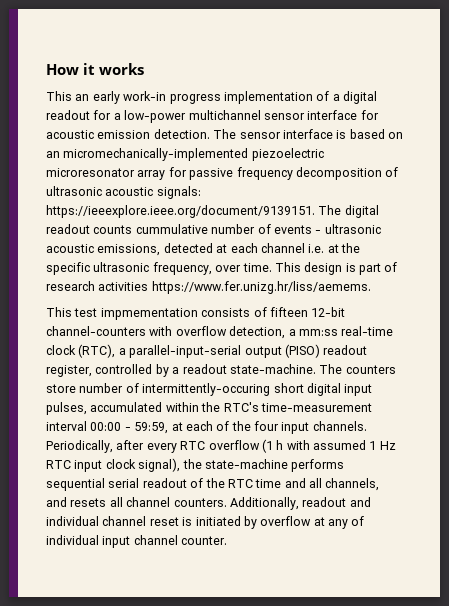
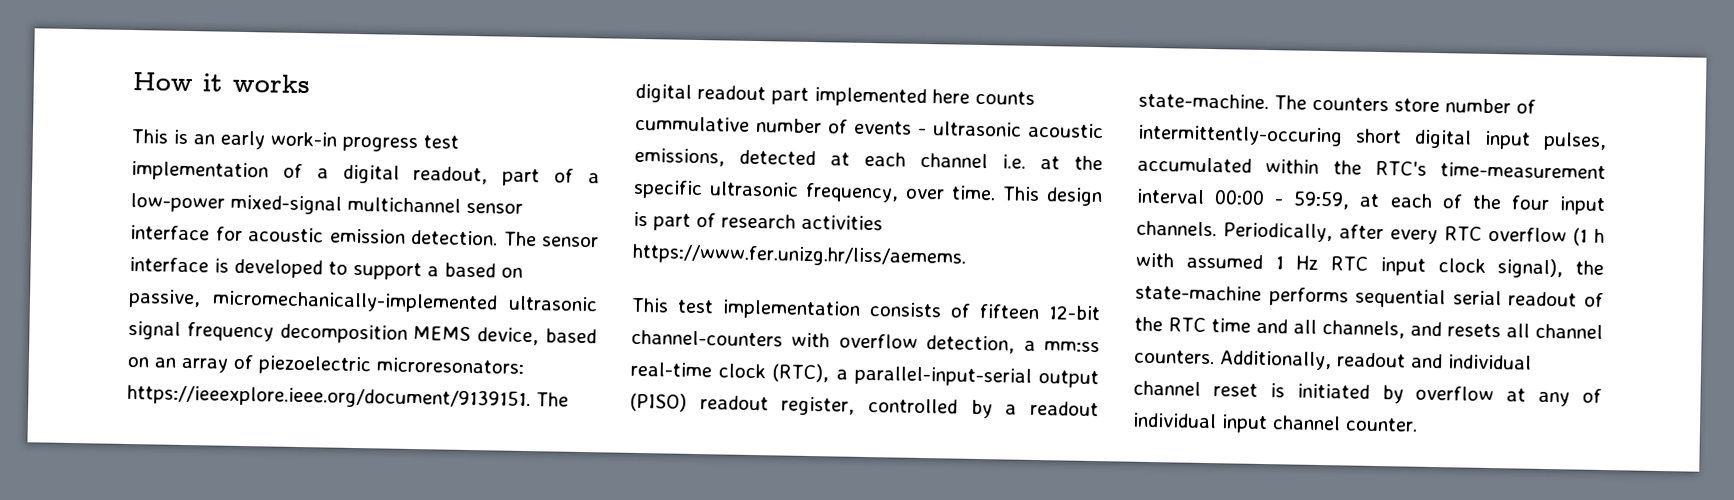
(72, 96) none -> [173,129,189,145] is
(221, 99) none -> [423,135,459,149] test
[46,110,112,120] readout for -> [413,165,575,187] readout, part of
(187, 116) none -> [230,194,342,215] mixed-signal
[349,129,403,139] [46,148,324,161] [46,167,399,180] [46,186,201,199] based on an micromechanically-implemented piezoelectric microresonator array for passive frequency decomposition of ultrasonic acoustic signals: -> [234,258,523,281] [128,289,598,314] [128,320,597,346] [127,354,525,376] developed to support a based on passive, micromechanically-implemented ultrasonic signal frequency decomposition MEMS device, based on an array of piezoelectric microresonators:
(90, 229) none -> [771,87,970,108] part implemented here
[100,308,198,320] impmementation -> [722,299,861,320] implementation

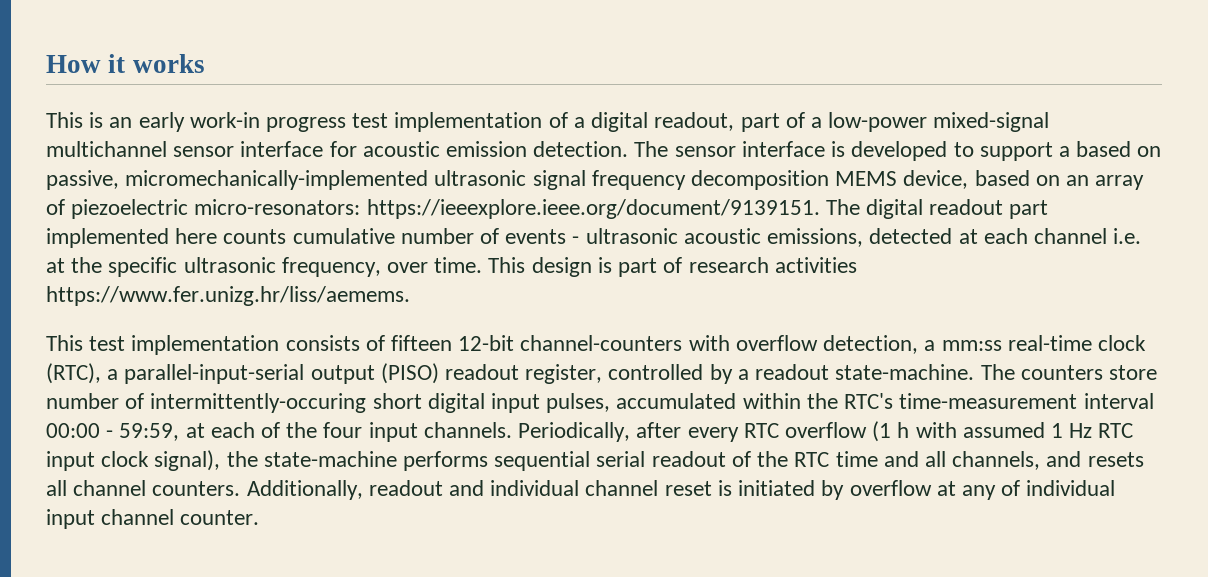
[376,357,525,374] microresonators: -> [194,199,361,215] micro-resonators:
[635,115,750,132] cummulative -> [292,228,395,244] cumulative

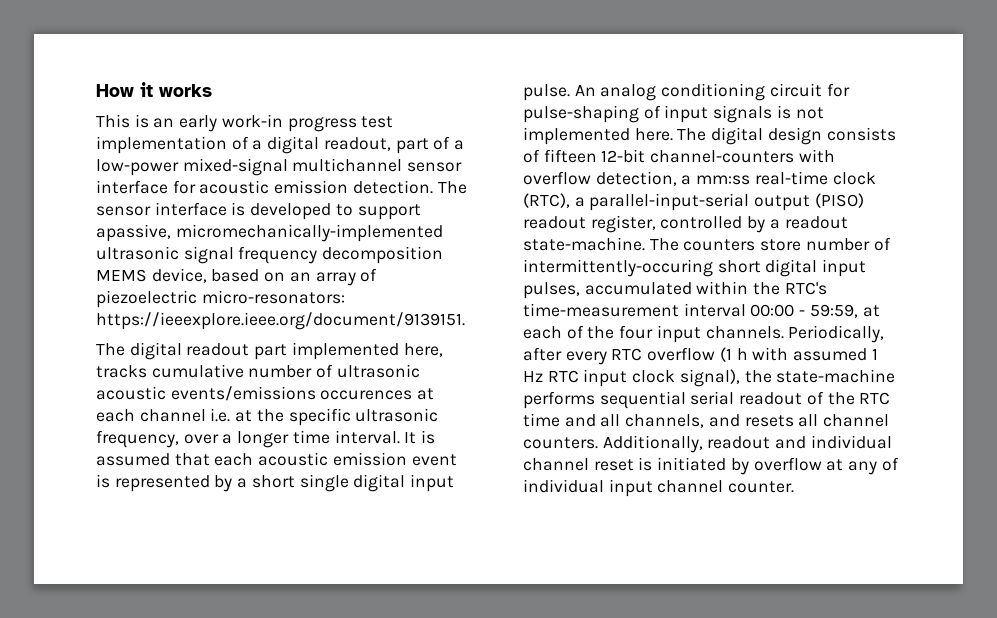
[1058,141,1162,157] [46,170,119,190] a based on passive, -> [96,224,171,242] apassive,
(820, 209) none -> (465, 321) //
[175,228,287,244] here counts -> [403,343,443,357] [96,365,147,378] here, tracks
[505,228,953,247] events - ultrasonic acoustic emissions, detected -> [336,364,420,378] [96,386,413,401] ultrasonic acoustic events/emissions occurences
[434,257,857,277] [46,286,410,306] [46,335,280,355] time. This design is part of research activities https://www.fer.unizg.hr/liss/aemems. // This test implementation -> [222,430,436,448] [96,452,457,466] [96,474,455,492] [523,83,850,101] [523,105,824,123] [523,127,822,145] a longer time interval. It is assumed that each acoustic emission event is represented by a short single digital input pulse. An analog conditioning circuit for pulse-shaping of input signals is not implemented here. The digital design

